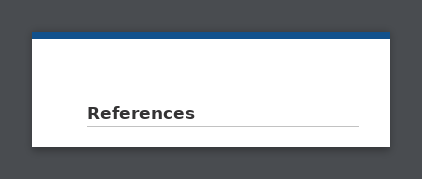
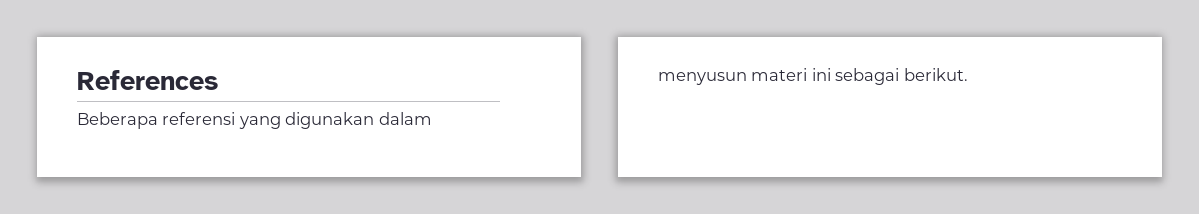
(195, 112) none -> [77,112,432,129] [658,68,968,85] // Beberapa referensi yang digunakan dalam menyusun materi ini sebagai berikut.

